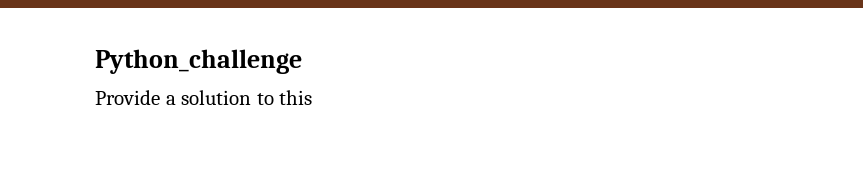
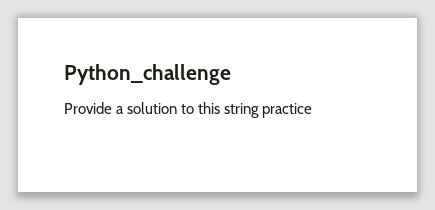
(313, 97) none -> [224,103,313,118] string practice

